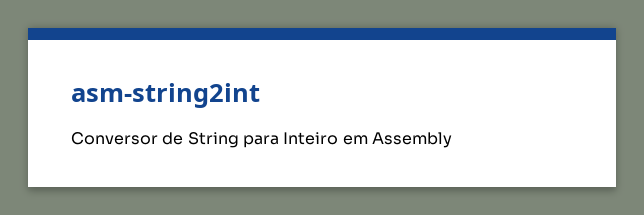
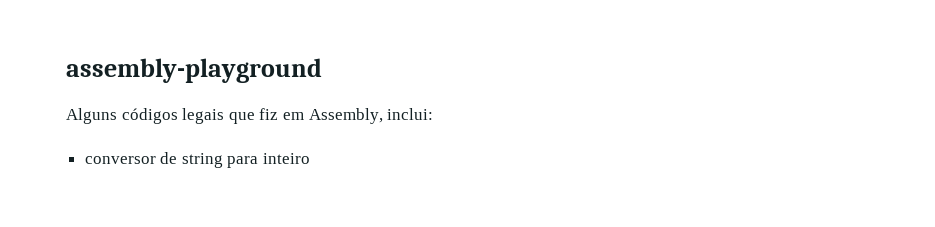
[71,83,260,108] [71,132,452,148] asm-string2int // Conversor de String para Inteiro em Assembly -> [66,58,322,83] [66,108,434,124] [84,152,311,168] assembly-playground // Alguns códigos legais que fiz em Assembly, inclui: // conversor de string para inteiro

